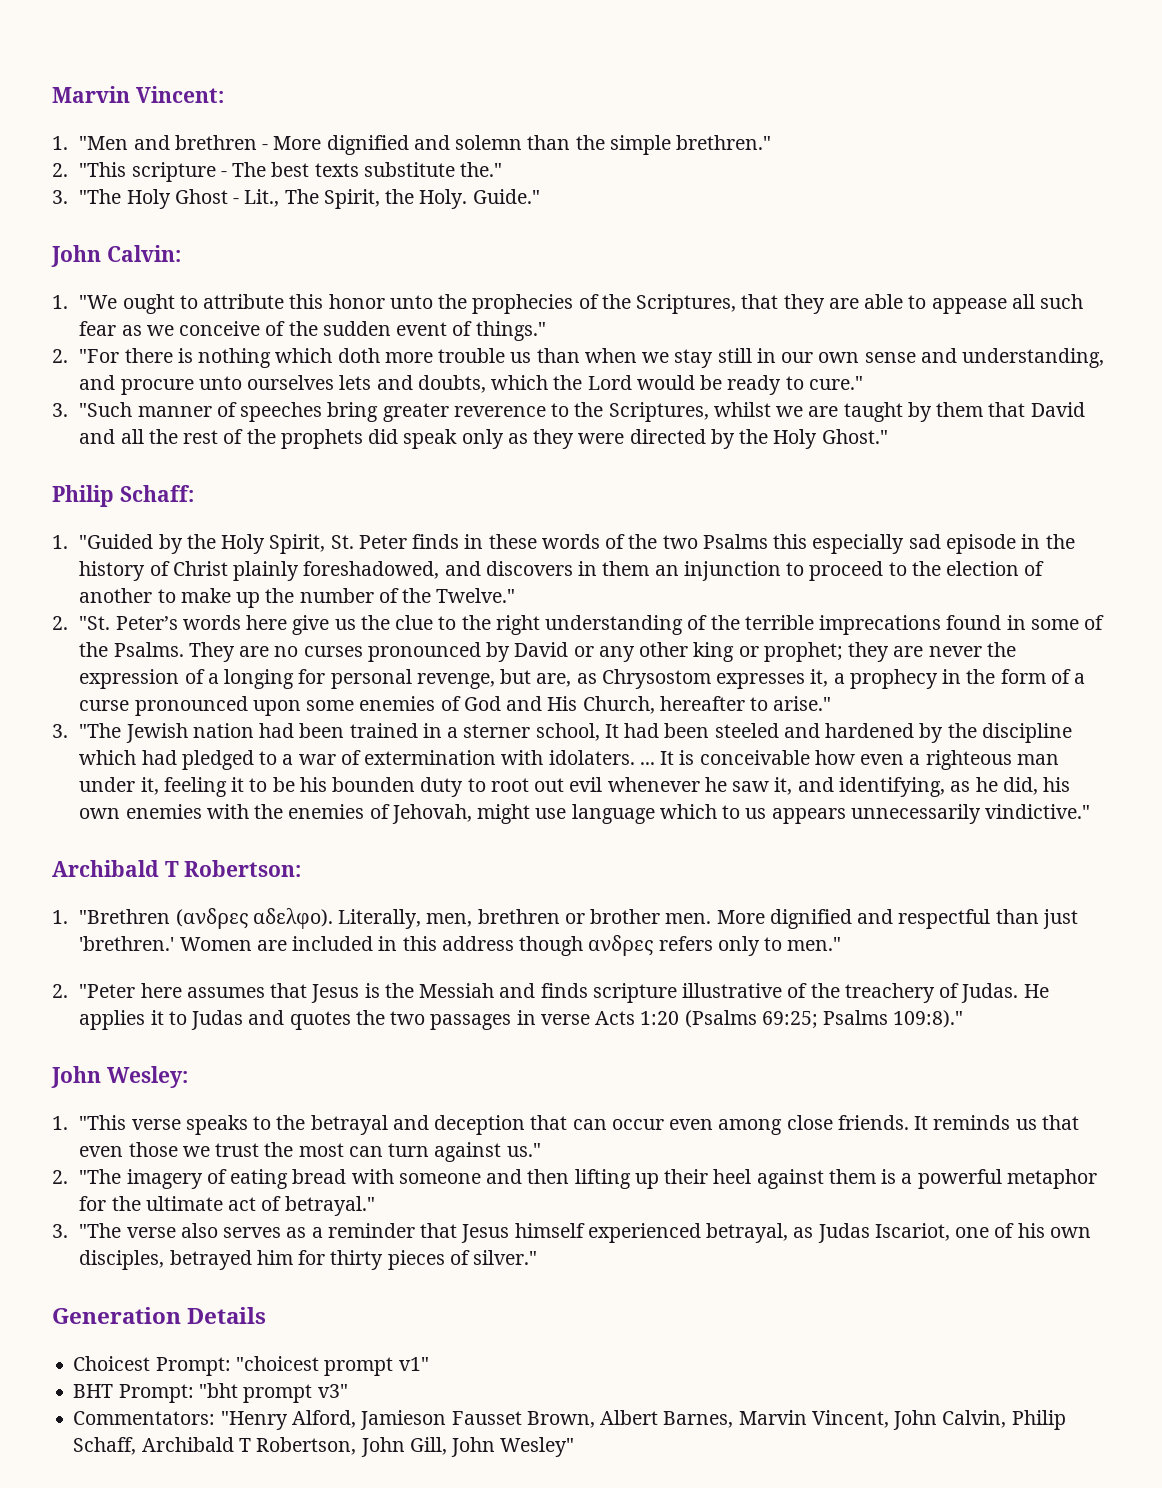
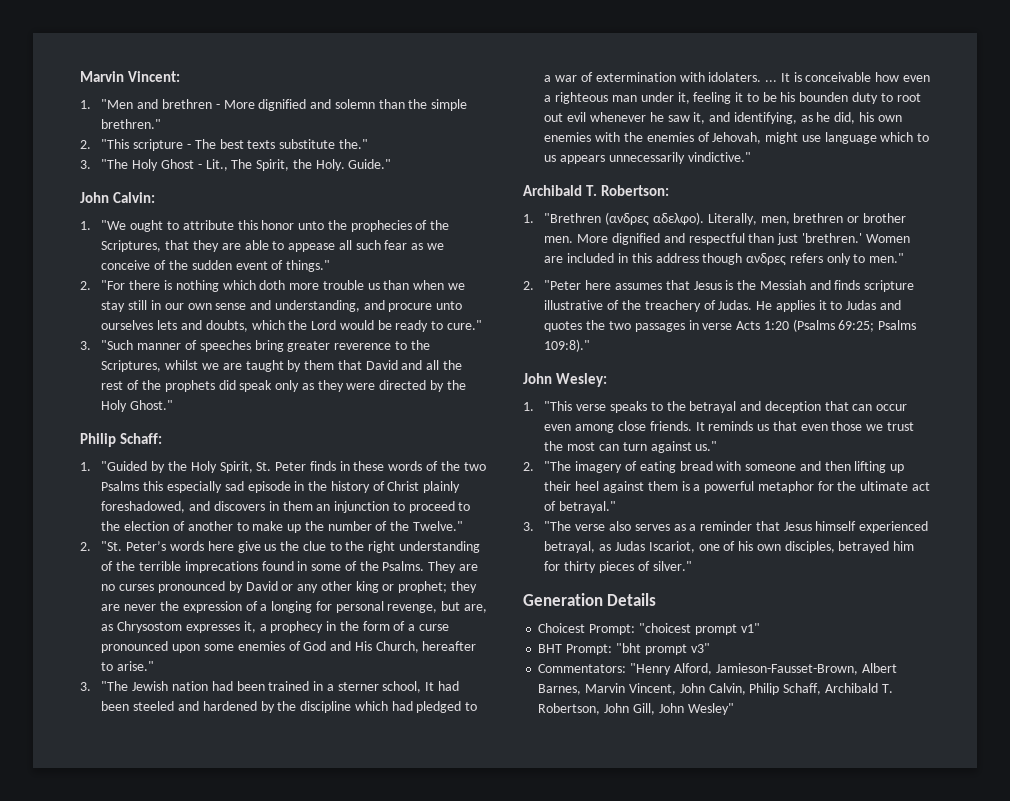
[164,861,179,877] T -> [586,185,598,196] T.
[360,1410,595,1430] Jamieson Fausset Brown, -> [715,663,858,675] Jamieson-Fausset-Brown,
[238,1438,251,1452] T -> [881,684,893,693] T.

